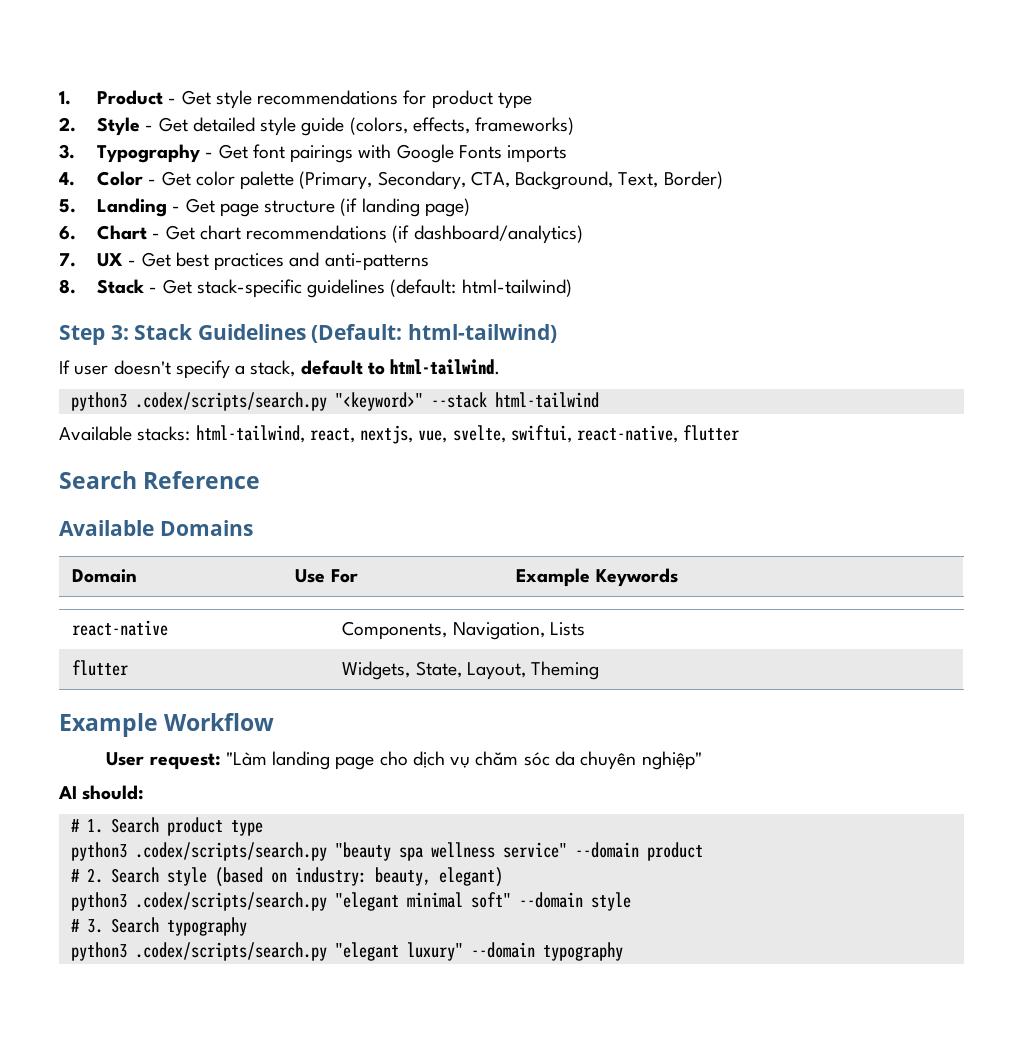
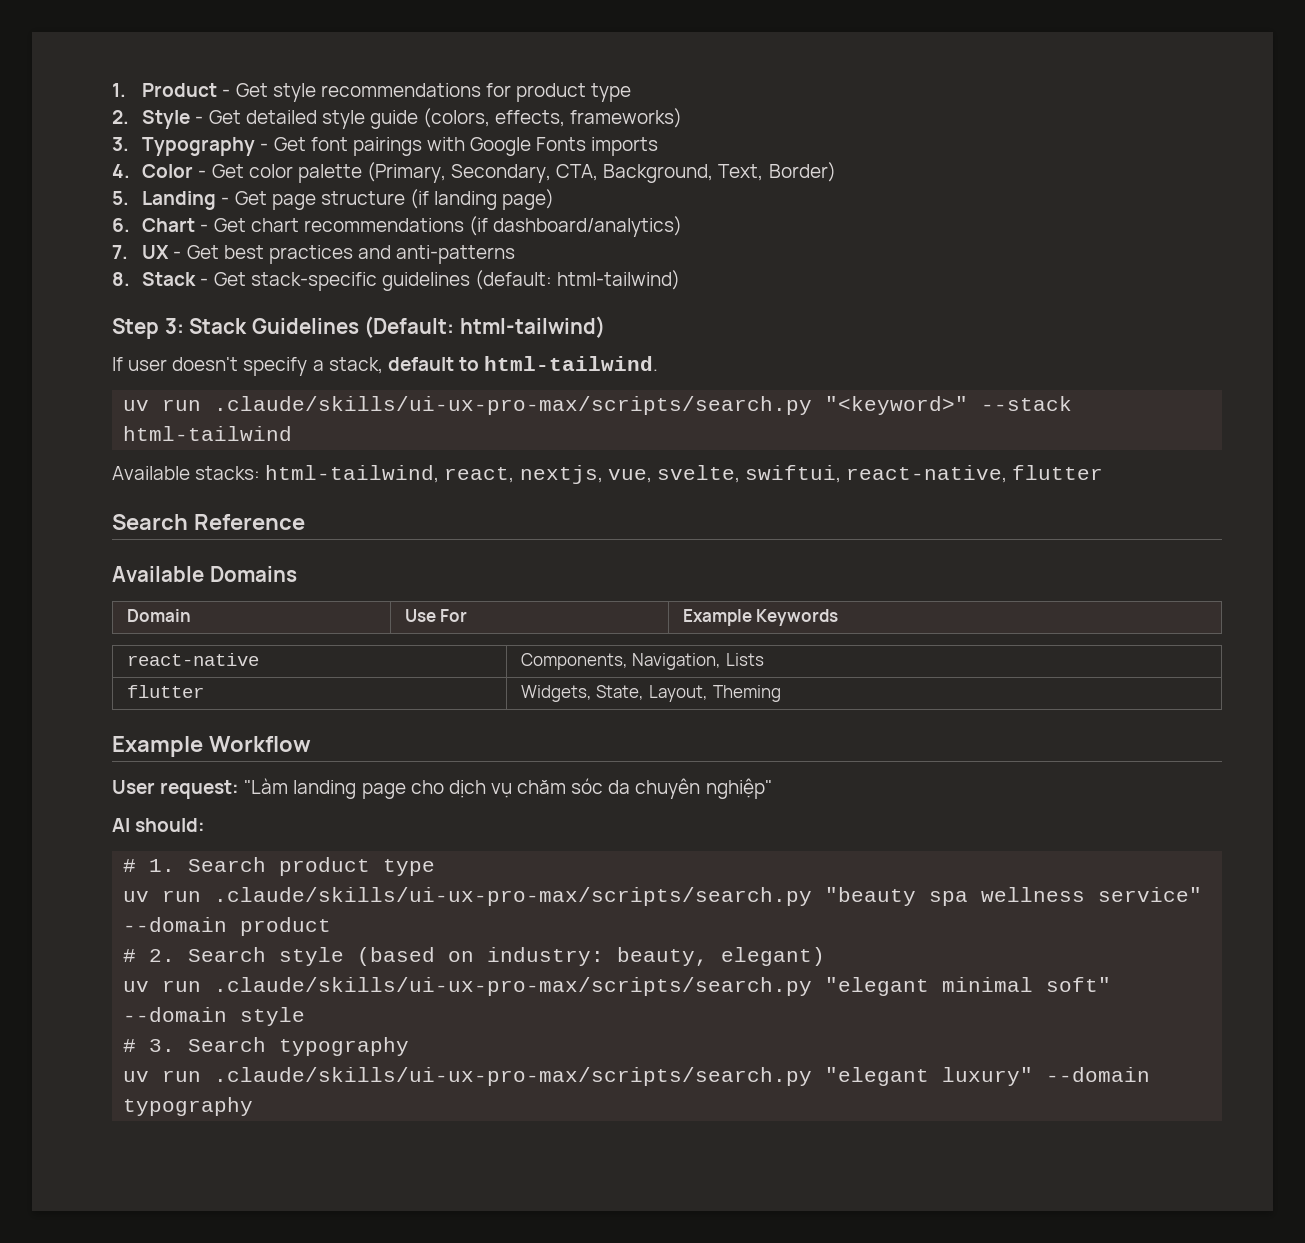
[70,392,327,411] python3 .codex/scripts/search.py -> [123,396,813,415] uv run .claude/skills/ui-ux-pro-max/scripts/search.py
[70,842,327,861] python3 .codex/scripts/search.py -> [123,887,813,906] uv run .claude/skills/ui-ux-pro-max/scripts/search.py
[70,892,327,911] python3 .codex/scripts/search.py -> [123,977,813,996] uv run .claude/skills/ui-ux-pro-max/scripts/search.py
[70,942,327,961] python3 .codex/scripts/search.py -> [123,1067,813,1086] uv run .claude/skills/ui-ux-pro-max/scripts/search.py

